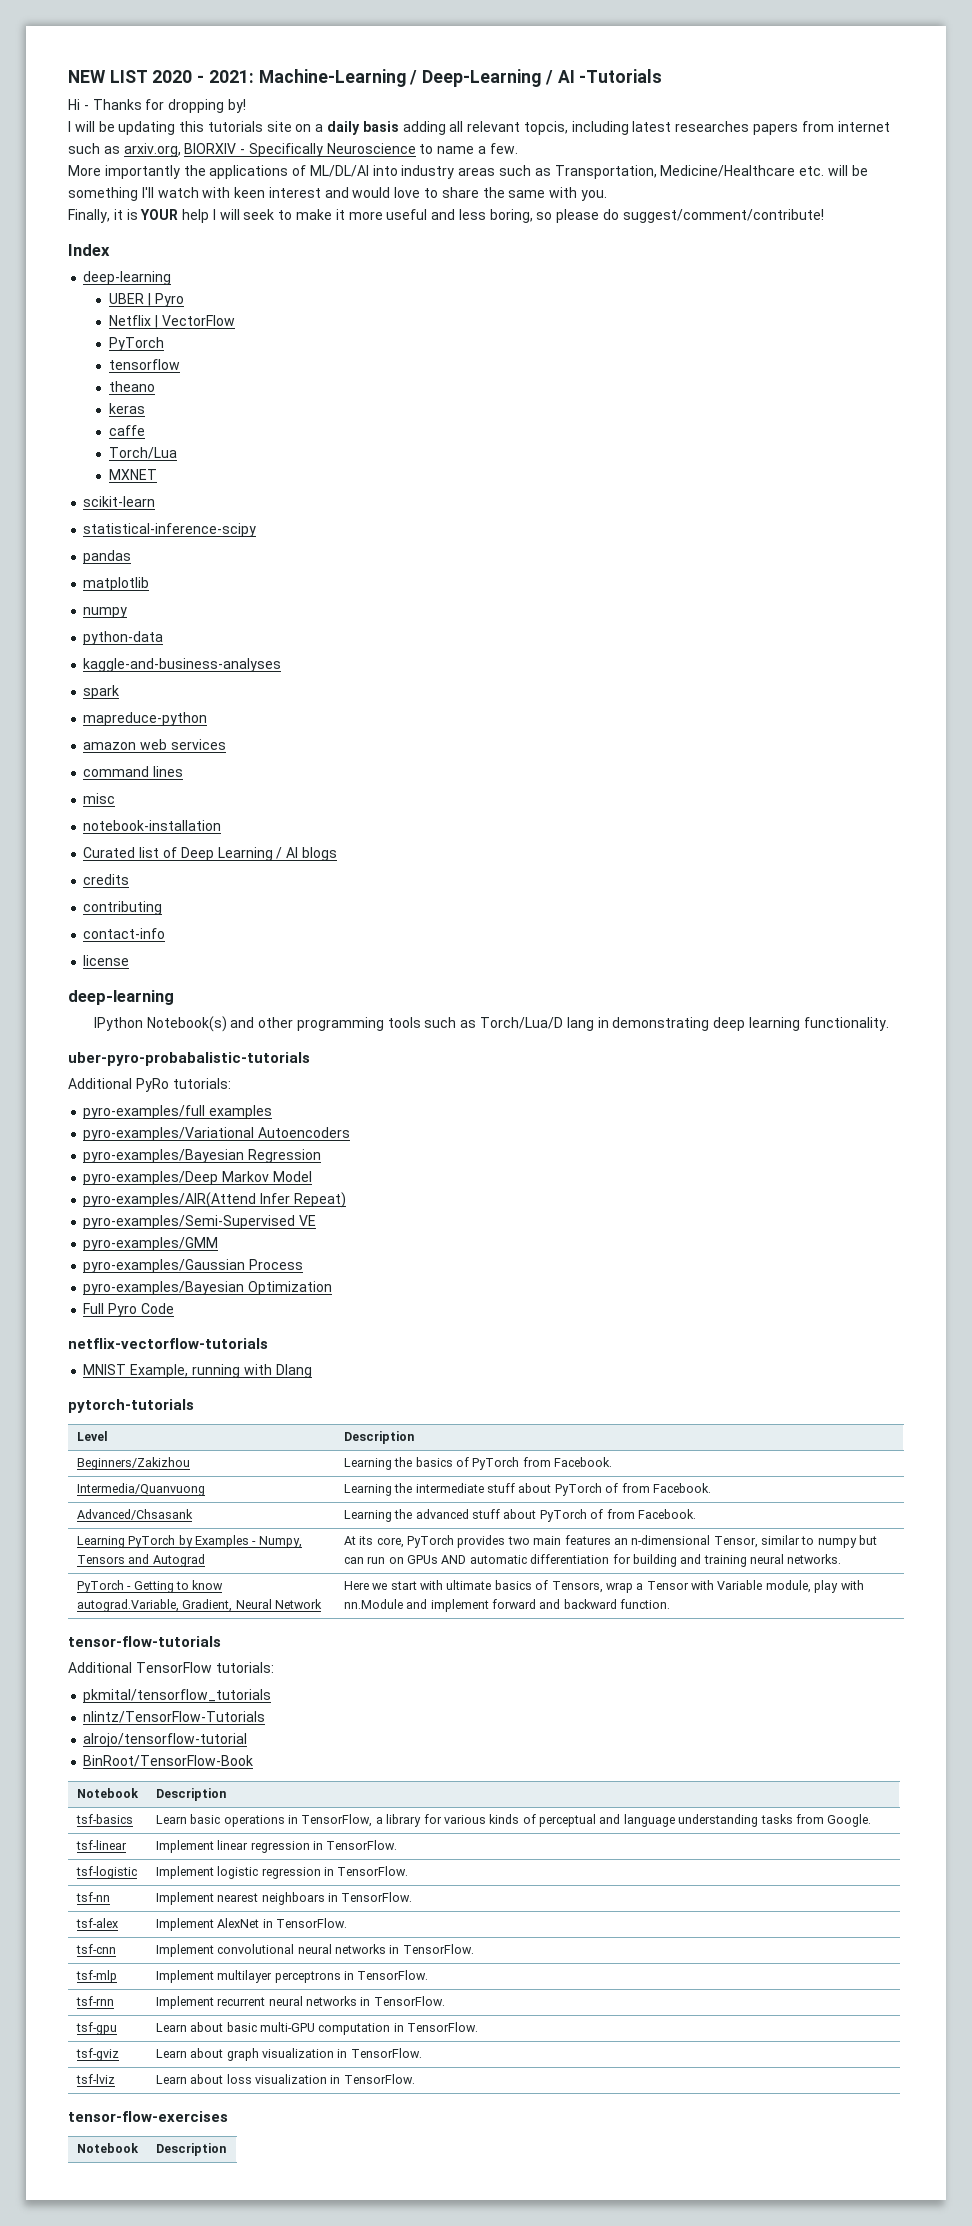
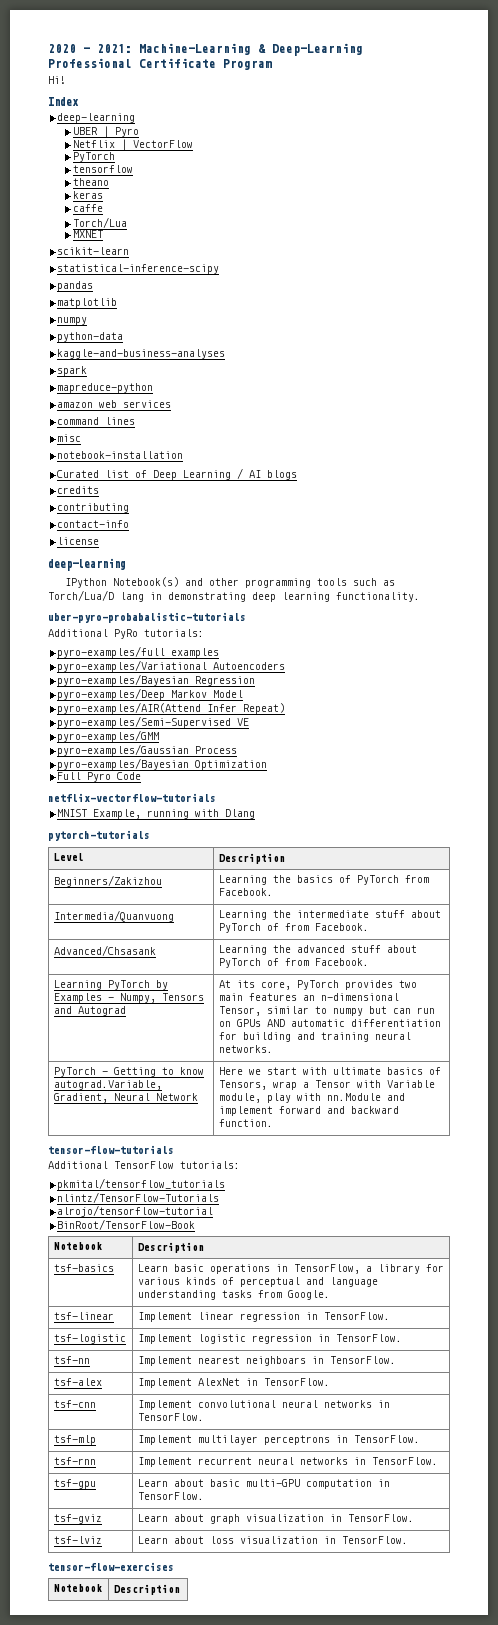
[68,70,148,83] NEW LIST -> (48, 48) none
[409,69,663,87] [68,99,246,113] [68,121,890,135] [68,143,518,157] [68,165,868,179] [68,187,607,201] [68,209,824,223] / Deep-Learning / AI -Tutorials // Hi - Thanks for dropping by! // I will be updating this tutorials site on a daily basis adding all relevant topcis, including latest researches papers from internet such as arxiv.org, BIORXIV - Specifically Neuroscience to name a few. // More importantly the applications of ML/DL/AI into industry areas such as Transportation, Medicine/Healthcare etc. will be something I'll watch with keen interest and would love to share the same with you. // Finally, it is YOUR help I will seek to make it more useful and less boring, so please do suggest/comment/contribute! -> [258,43,363,56] [48,58,272,70] [48,76,66,84] & Deep-Learning Professional Certificate Program // Hi!

